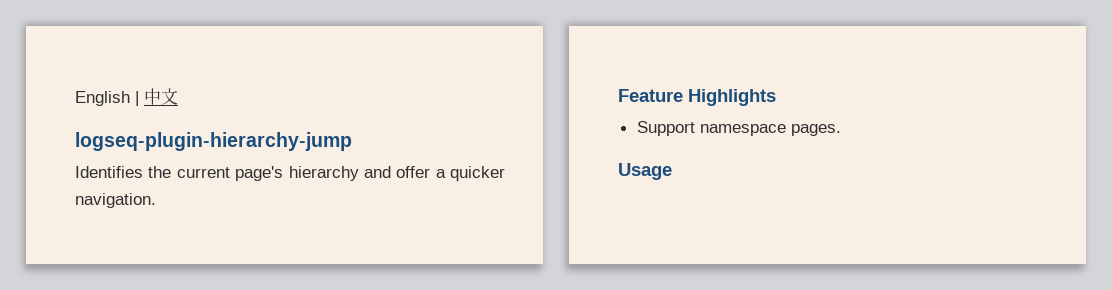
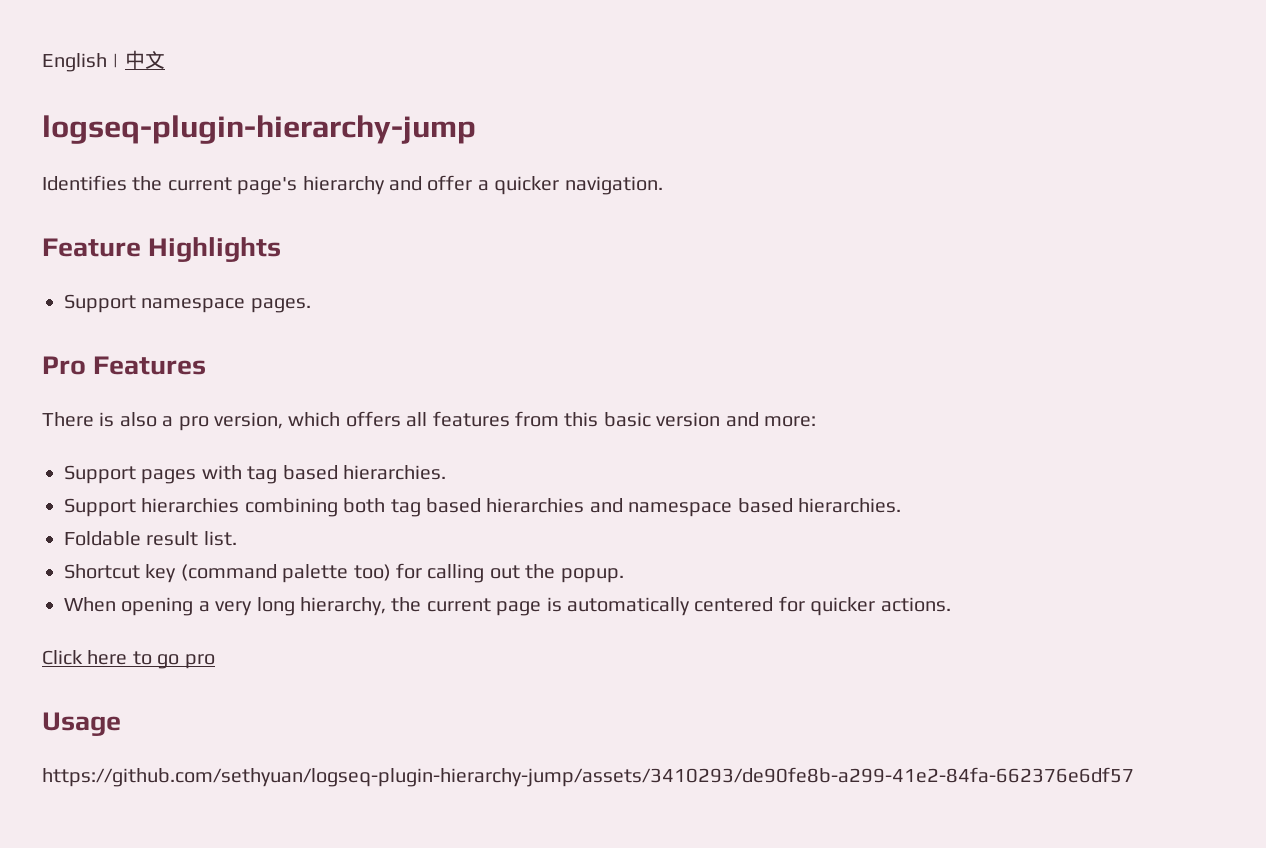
(841, 130) none -> [42,356,207,375] [42,411,816,431] [64,465,446,484] [64,498,901,517] [64,531,237,546] [64,563,624,583] [64,596,951,616] [42,650,215,669] // Pro Features // There is also a pro version, which offers all features from this basic version and more: // Support pages with tag based hierarchies. // Support hierarchies combining both tag based hierarchies and namespace based hierarchies. // Foldable result list. // Shortcut key (command palette too) for calling out the popup. // When opening a very long hierarchy, the current page is automatically centered for quicker actions. // Click here to go pro
(672, 171) none -> [42,767,1134,787] // https://github.com/sethyuan/logseq-plugin-hierarchy-jump/assets/3410293/de90fe8b-a299-41e2-84fa-662376e6df57

